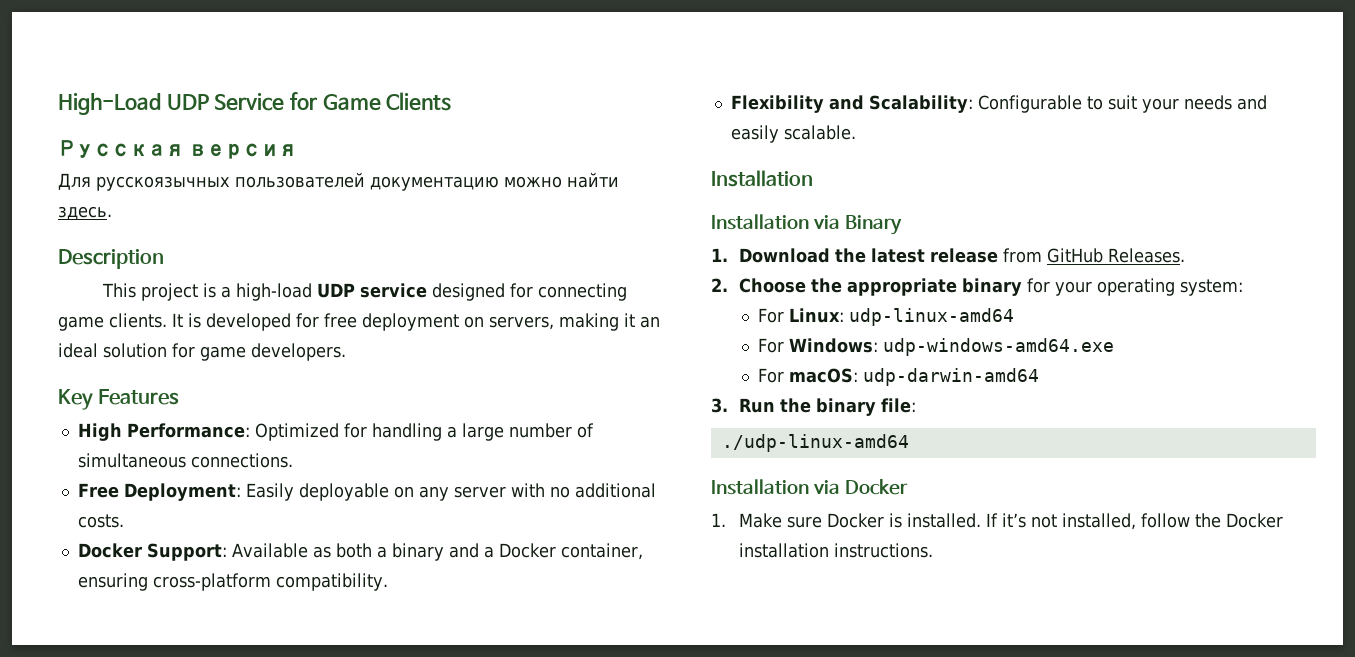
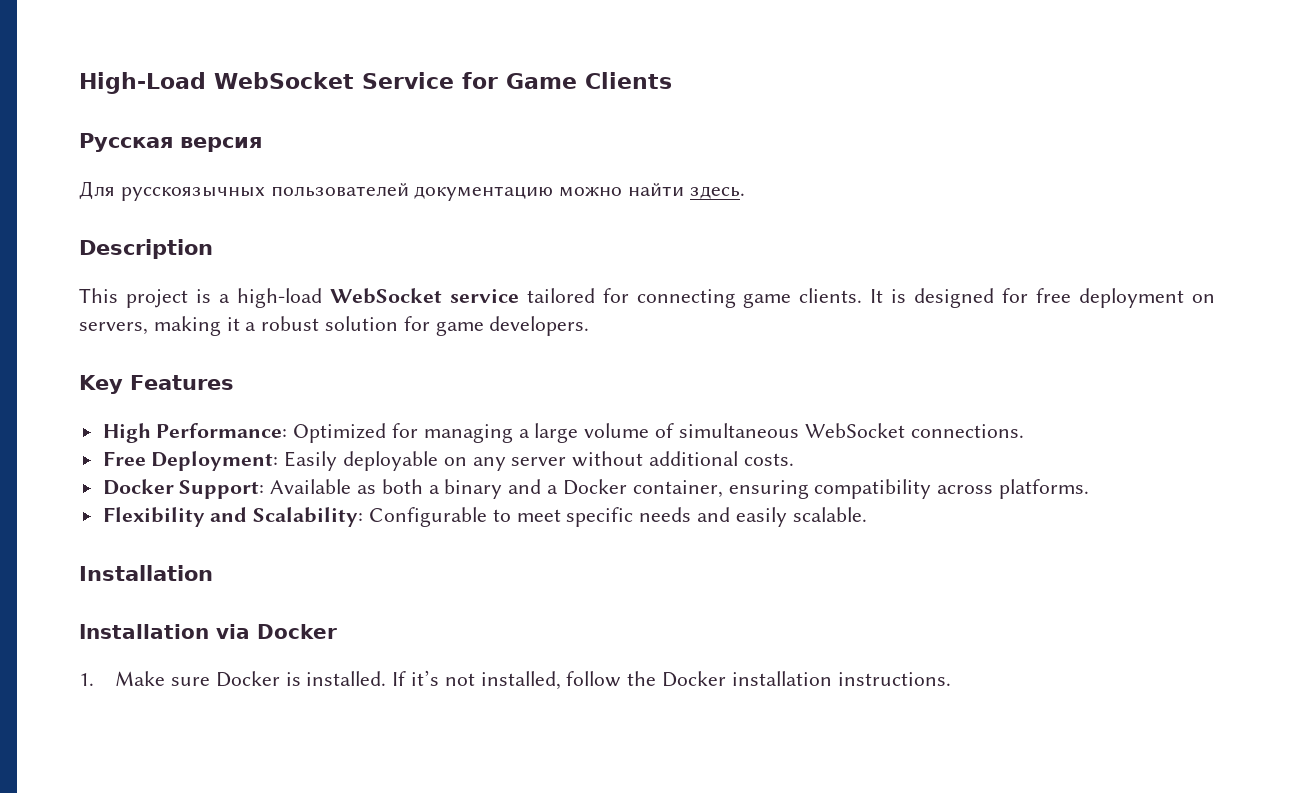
[166,94,209,110] UDP -> [214,72,354,89] WebSocket
[316,283,505,301] UDP service designed -> [329,288,595,304] WebSocket service tailored
[206,313,291,331] developed -> [914,288,995,308] designed
[640,316,660,328] [58,343,98,358] an ideal -> [245,316,320,331] a robust
[371,423,442,441] handling -> [423,424,513,443] managing
[508,423,572,438] number -> [584,423,650,438] volume
(186, 460) none -> [804,423,905,438] WebSocket
[510,483,570,498] with no -> [572,451,644,467] without
[152,573,388,591] cross-platform compatibility. -> [814,479,1089,499] compatibility across platforms.
[1107,95,1179,113] suit your -> [516,507,634,527] meet specific
[711,214,903,235] [711,248,1185,263] [711,278,1243,296] [758,308,1015,326] [758,338,1115,356] [758,368,1040,386] [711,398,916,416] [721,434,909,452] // Installation via Binary // 1. Download the latest release from GitHub Releases. // 2. Choose the appropriate binary for your operating system: // For Linux: udp-linux-amd64 // For Windows: udp-windows-amd64.exe // For macOS: udp-darwin-amd64 // 3. Run the binary file: // ./udp-linux-amd64 -> (213, 573) none

